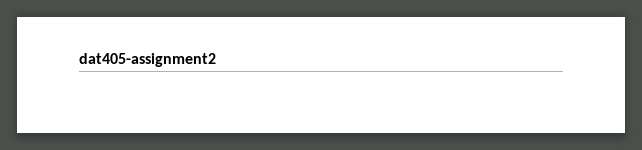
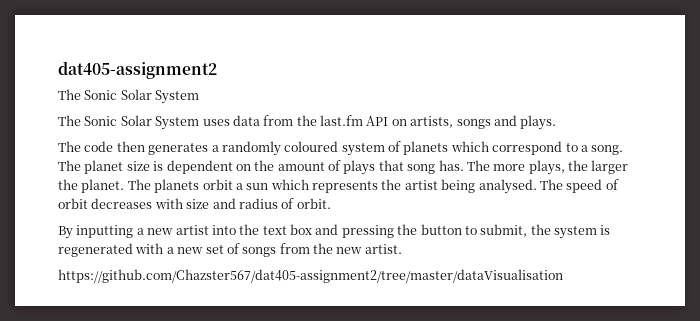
(216, 60) none -> [58,89,200,104] [58,115,557,130] [58,141,624,156] [58,160,629,175] [58,179,619,194] [58,198,331,209] [58,224,611,239] [58,243,402,257] [58,269,563,283] // The Sonic Solar System // The Sonic Solar System uses data from the last.fm API on artists, songs and plays. // The code then generates a randomly coloured system of planets which correspond to a song. The planet size is dependent on the amount of plays that song has. The more plays, the larger the planet. The planets orbit a sun which represents the artist being analysed. The speed of orbit decreases with size and radius of orbit. // By inputting a new artist into the text box and pressing the button to submit, the system is regenerated with a new set of songs from the new artist. // https://github.com/Chazster567/dat405-assignment2/tree/master/dataVisualisation

